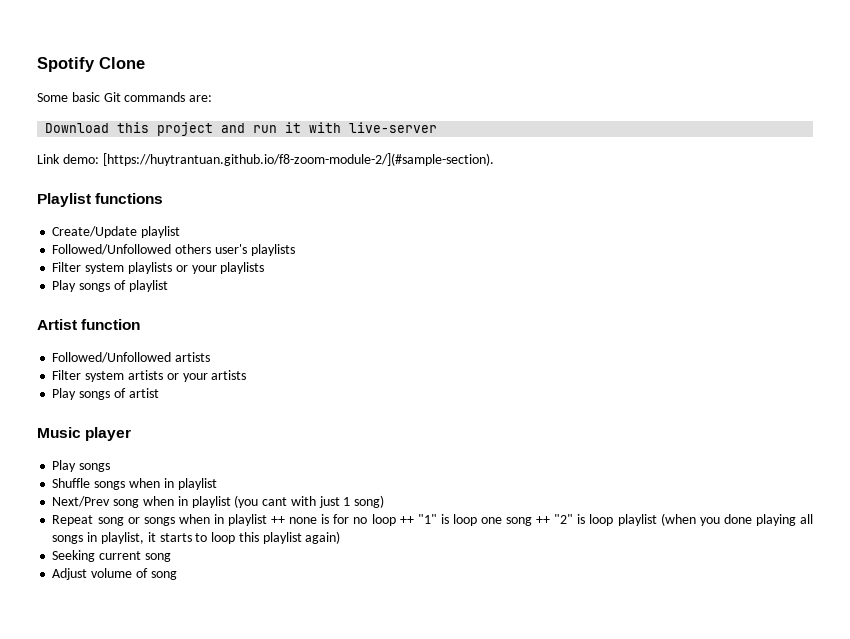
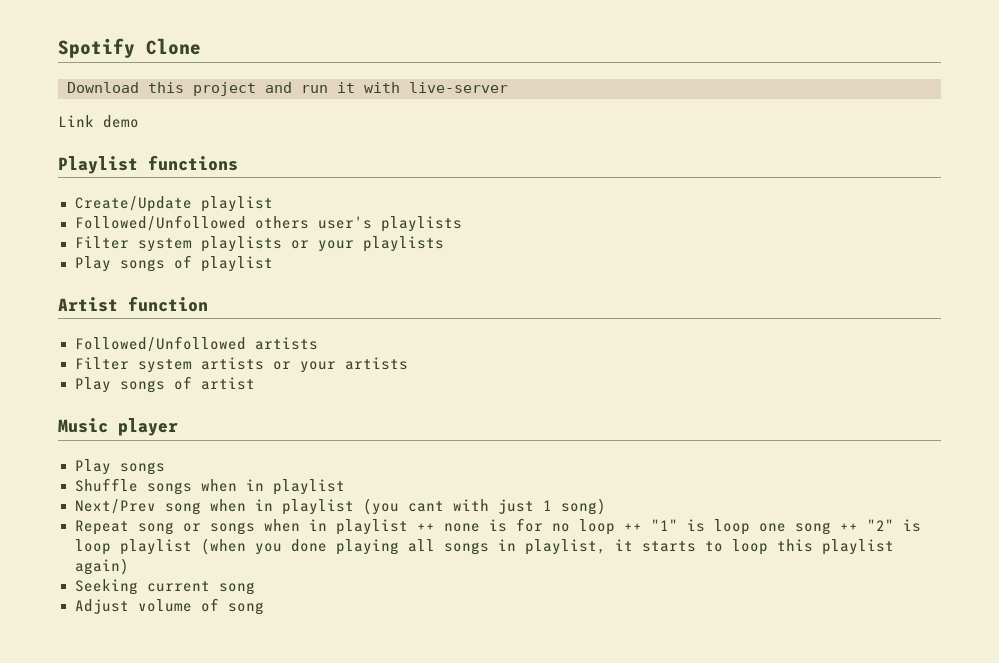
[37,92,213,102] // Some basic Git commands are: -> (201, 46) none
[62,153,494,166] demo: [https://huytrantuan.github.io/f8-zoom-module-2/](#sample-section). -> [103,115,139,128] demo

